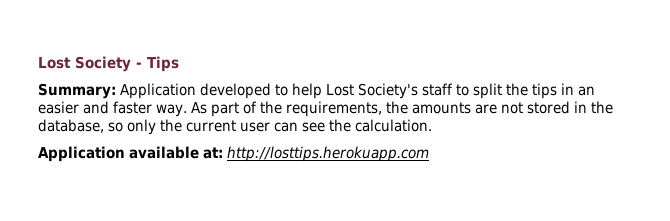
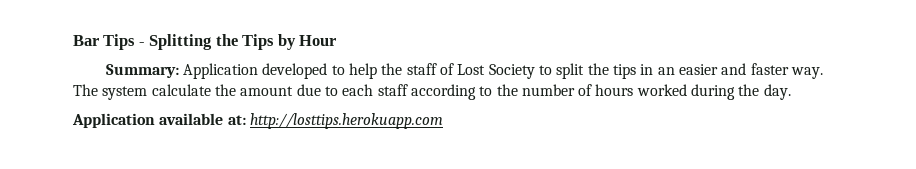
[38,56,179,72] Lost Society - Tips -> [73,34,337,50] Bar Tips - Splitting the Tips by Hour
[326,83,453,99] Lost Society's staff -> [381,63,535,79] the staff of Lost Society
[190,101,613,117] [38,119,432,135] As part of the requirements, the amounts are not stored in the database, so only the current user can see the calculation. -> [73,84,791,100] The system calculate the amount due to each staff according to the number of hours worked during the day.

